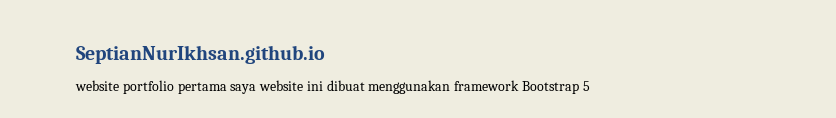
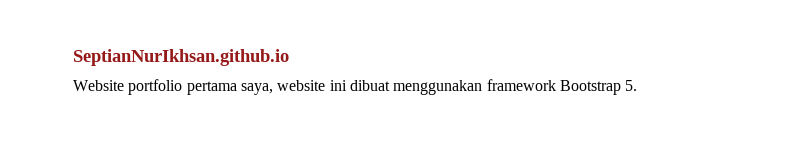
[75,80,119,91] website -> [73,80,124,91] Website
[230,84,257,94] saya -> [240,83,273,95] saya,
[582,81,590,91] 5 -> [625,80,638,91] 5.

